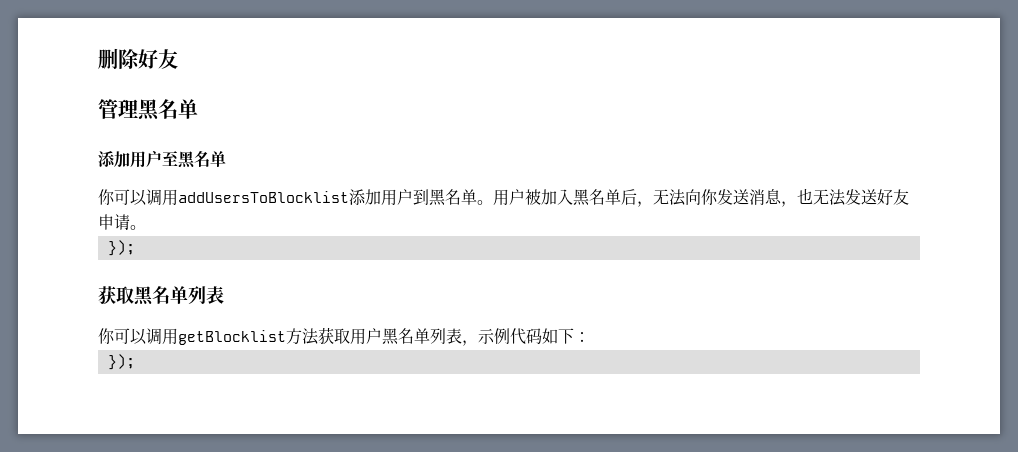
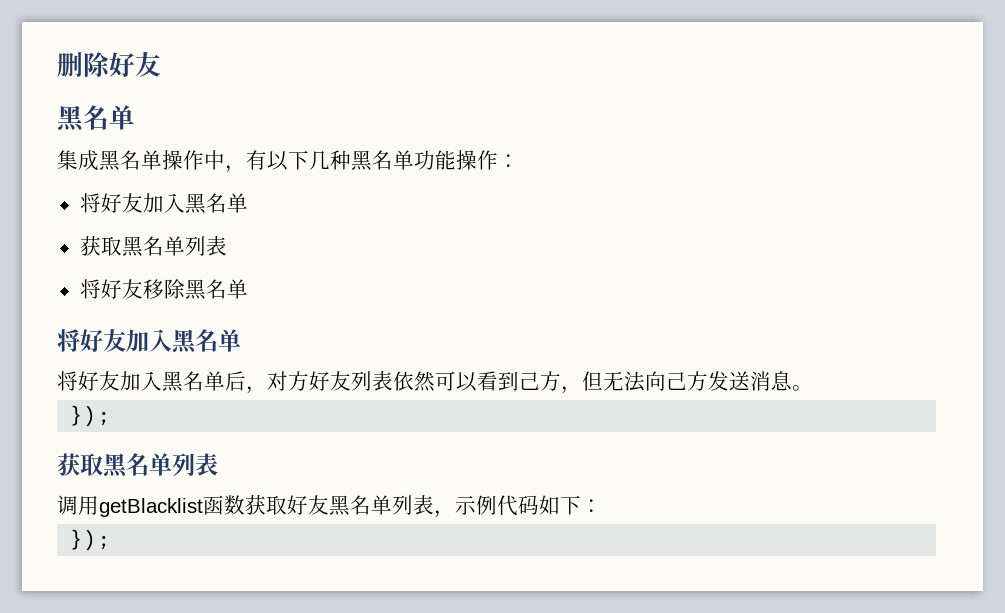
[98,99,198,121] [98,150,226,168] [98,188,909,207] [98,214,130,230] 管理黑名单 // 添加用户至黑名单 // 你可以调用addUsersToBlocklist添加用户到黑名单。用户被加入黑名单后，无法向你发送消息，也无法发送好友申请 -> [57,105,135,132] [57,150,519,173] [79,193,248,214] [79,236,227,257] [79,279,248,300] [57,329,241,354] [57,371,792,394] 黑名单 // 集成黑名单操作中，有以下几种黑名单功能操作： // 将好友加入黑名单 // 获取黑名单列表 // 将好友移除黑名单 // 将好友加入黑名单 // 将好友加入黑名单后，对方好友列表依然可以看到己方，但无法向己方发送消息
[98,327,382,345] 你可以调用getBlocklist方法获取用户 -> [57,495,329,517] 调用getBlacklist函数获取好友

